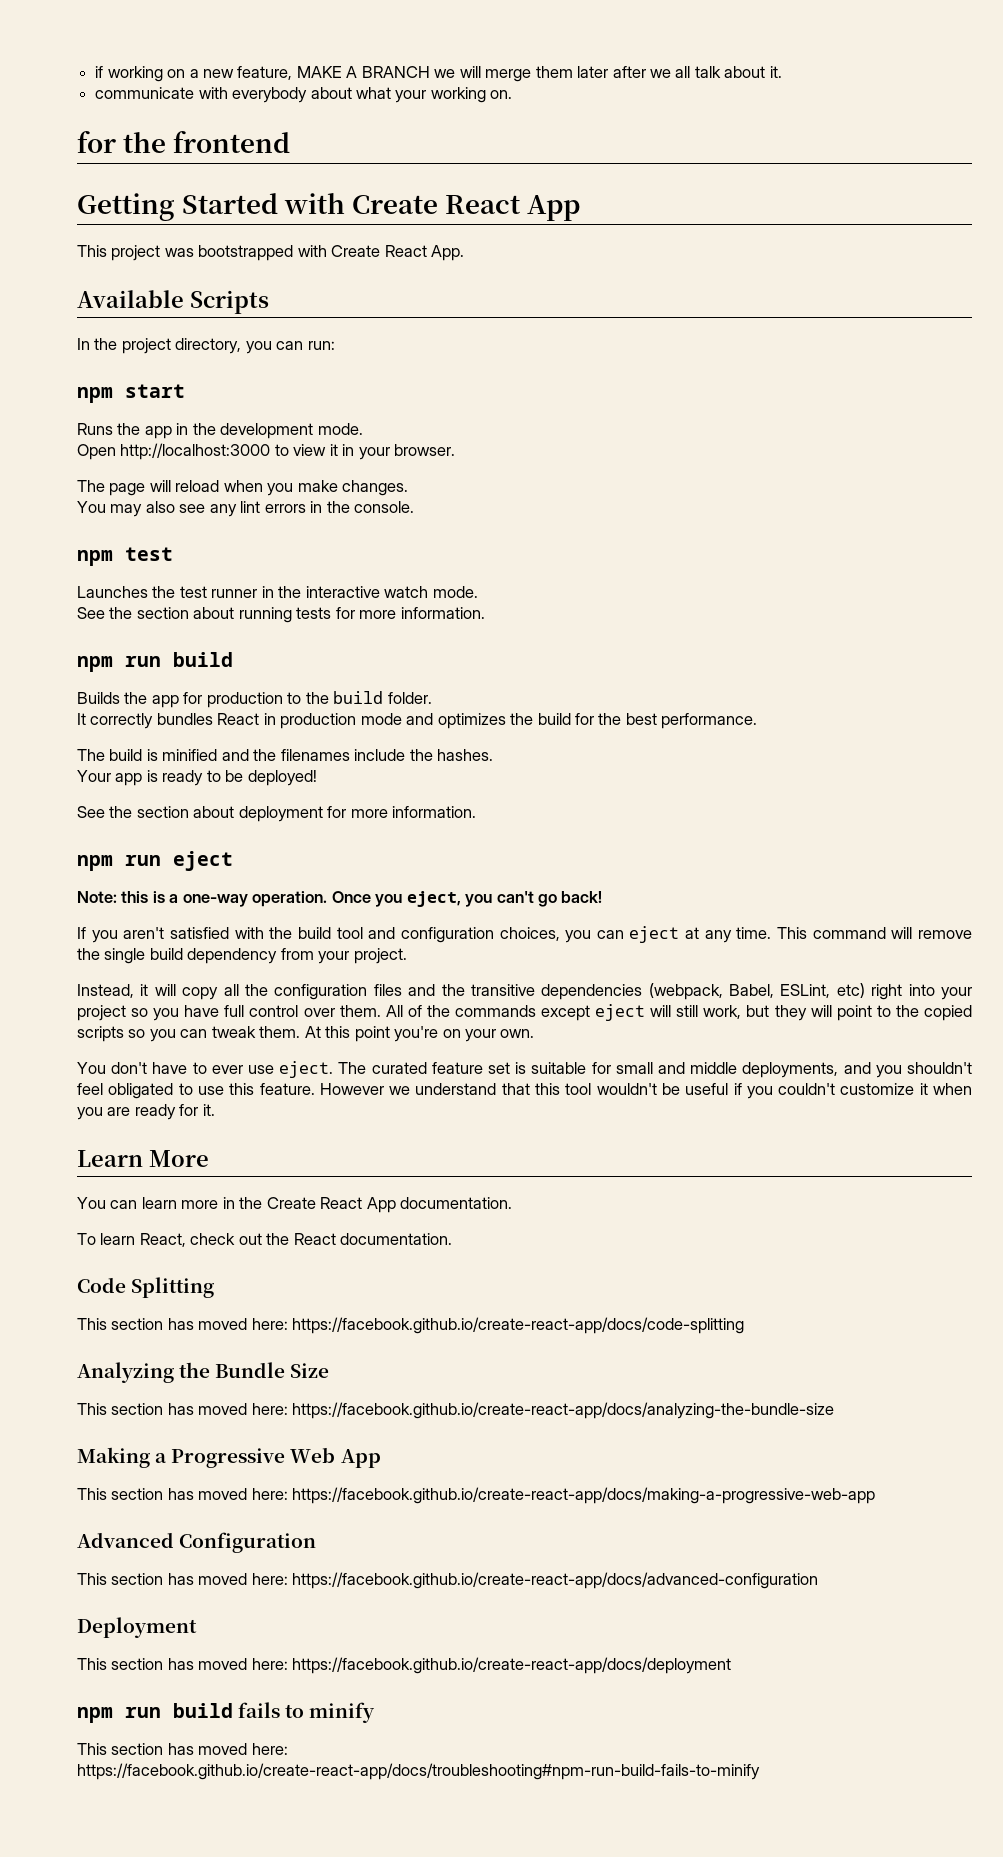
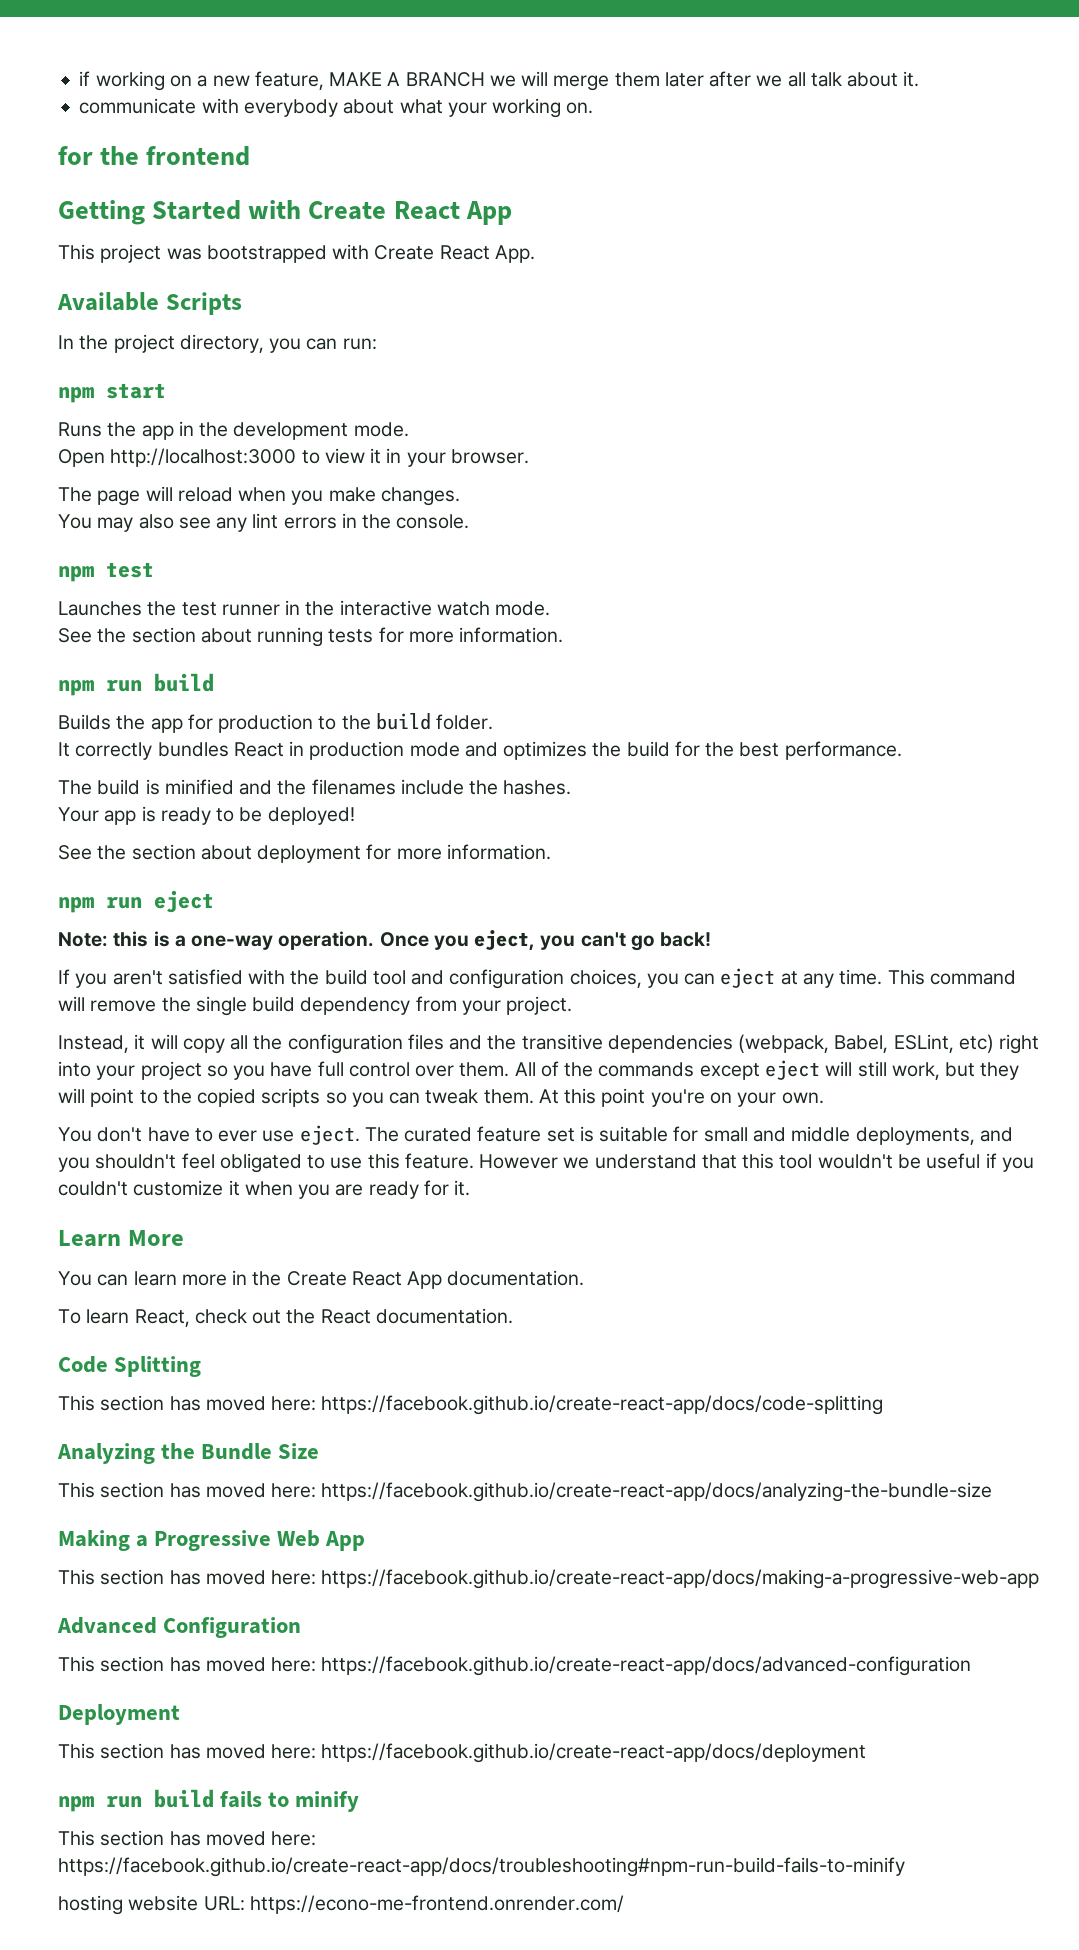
(760, 1771) none -> [58,1895,624,1915] // hosting website URL: https://econo-me-frontend.onrender.com/

